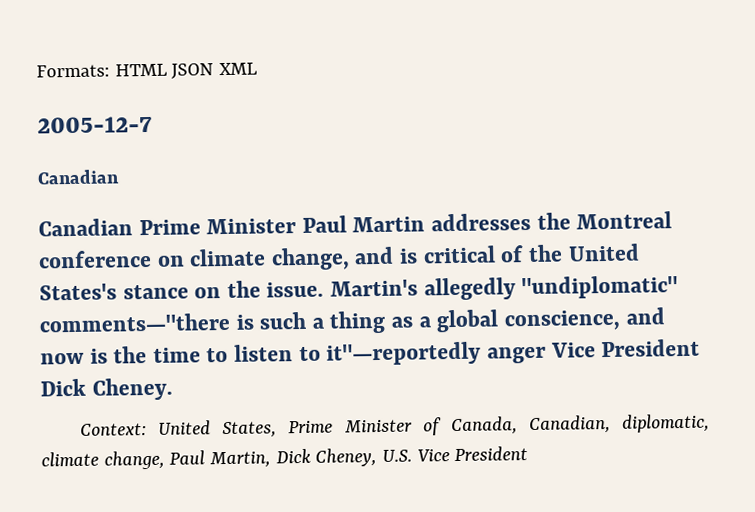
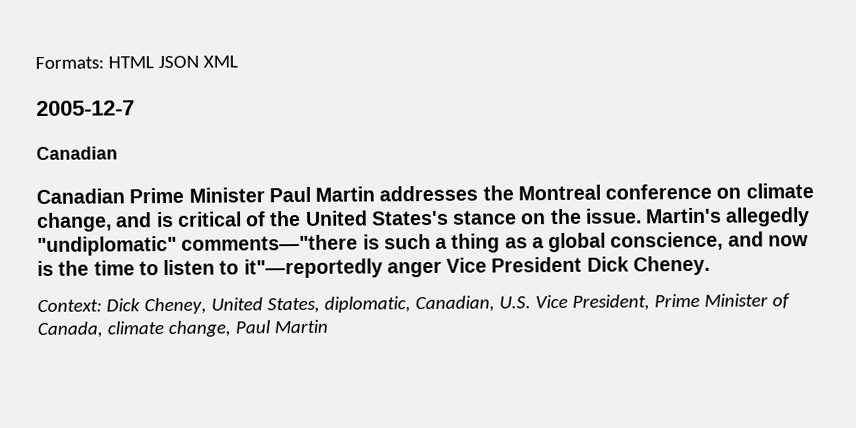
[158,420,278,439] United States, -> [105,294,650,315] Dick Cheney, United States, diplomatic, Canadian, U.S. Vice President,
[528,413,710,435] Canadian, diplomatic, -> (103, 329) none
[209,446,529,469] Martin, Dick Cheney, U.S. Vice President -> [273,319,328,334] Martin

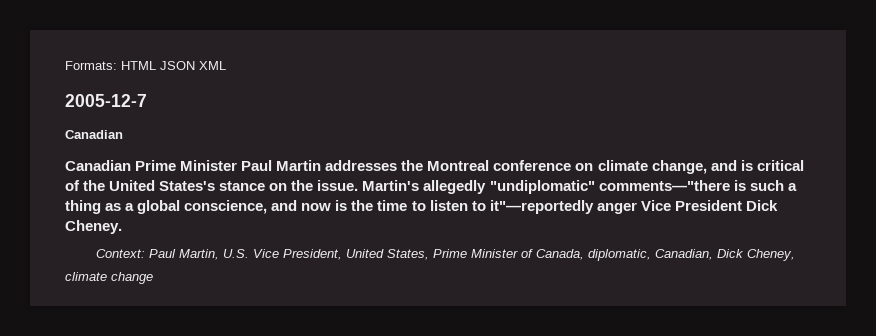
[105,295,495,315] Dick Cheney, United States, diplomatic, Canadian, -> [149,249,220,260] Paul Martin,
(650, 302) none -> [346,249,430,260] United States,
[106,319,328,338] climate change, Paul Martin -> [588,249,796,261] [65,272,153,284] diplomatic, Canadian, Dick Cheney, climate change

